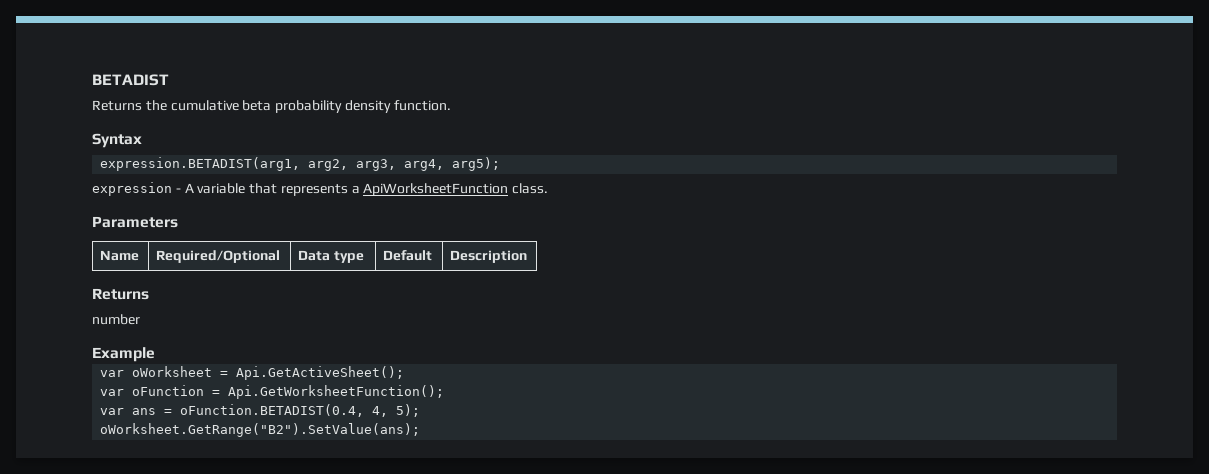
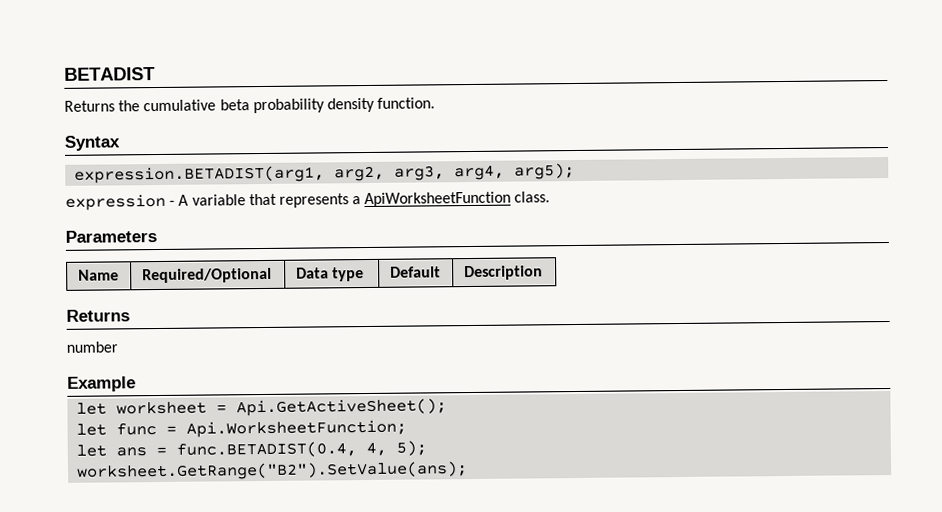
[100,366,213,377] var oWorksheet -> [76,401,208,415] let worksheet
[100,385,445,399] [100,408,125,415] var oFunction = Api.GetWorksheetFunction(); // var -> [76,419,408,438] [76,444,108,457] let func = Api.WorksheetFunction; // let
[180,404,365,417] oFunction.BETADIST(0.4, -> [176,441,358,458] func.BETADIST(0.4,
[100,423,421,437] oWorksheet.GetRange("B2").SetValue(ans); -> [76,461,469,481] worksheet.GetRange("B2").SetValue(ans);

